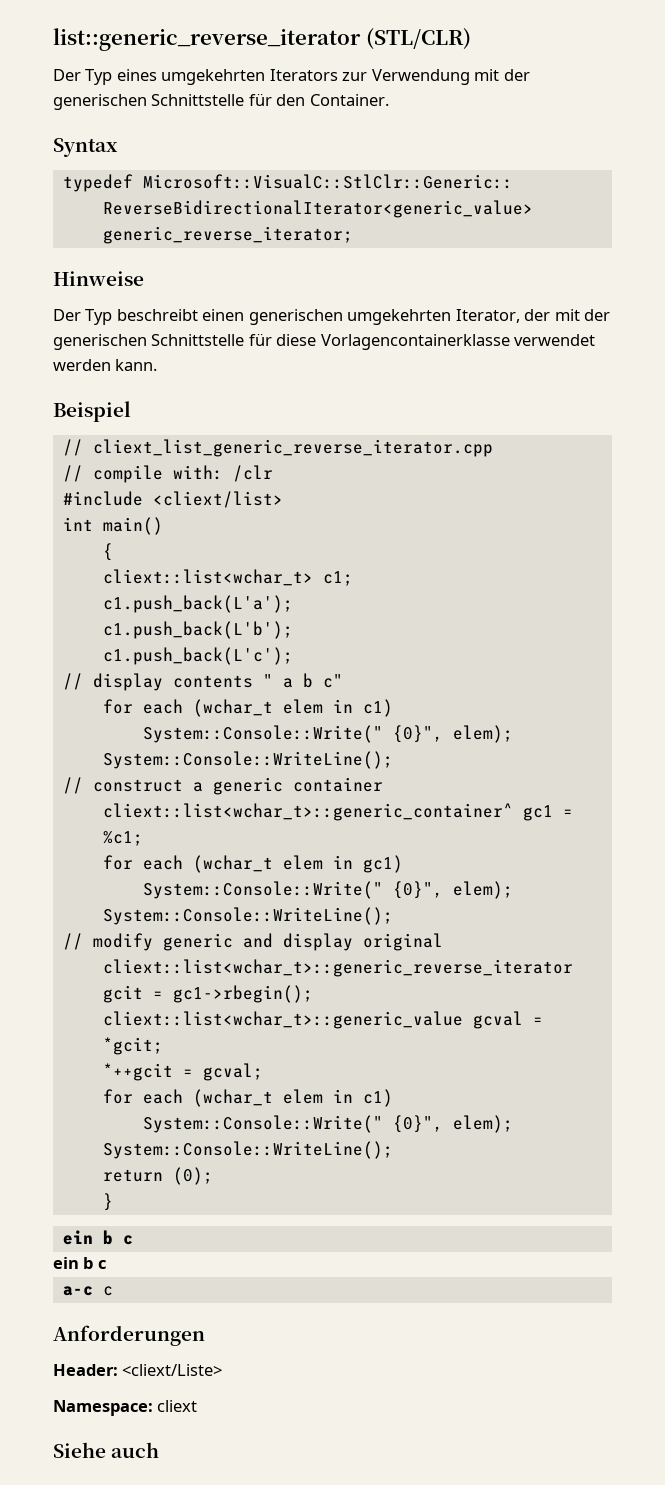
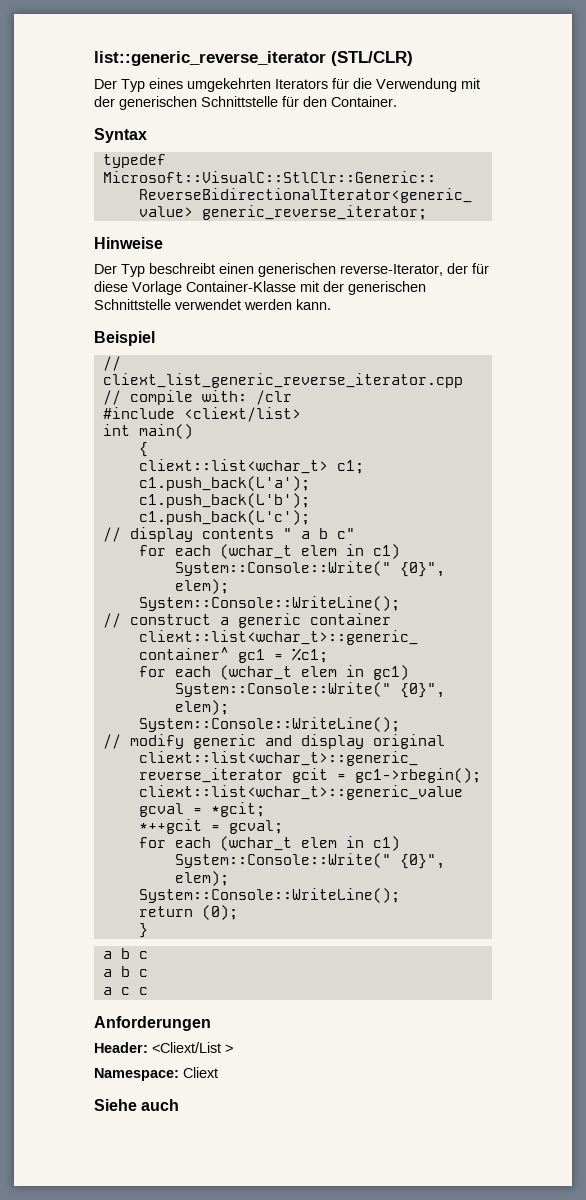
[342,72,368,81] zur -> [332,78,372,89] für die
[347,309,611,325] [53,333,510,350] umgekehrten Iterator, der mit der generischen Schnittstelle für diese Vorlagencontainerklasse -> [340,263,489,276] [94,281,426,295] [94,299,171,310] reverse-Iterator, der für diese Vorlage Container-Klasse mit der generischen Schnittstelle
[62,1230,133,1245] [53,1257,106,1269] [62,1286,93,1296] ein b c // ein b c // a-c -> [102,948,148,959] [102,966,148,977] [102,987,130,995] a b c // a b c // a c
[122,1364,223,1376] <cliext/Liste> -> [152,1042,233,1053] <Cliext/List >
[157,1400,198,1412] cliext -> [183,1067,218,1078] Cliext

